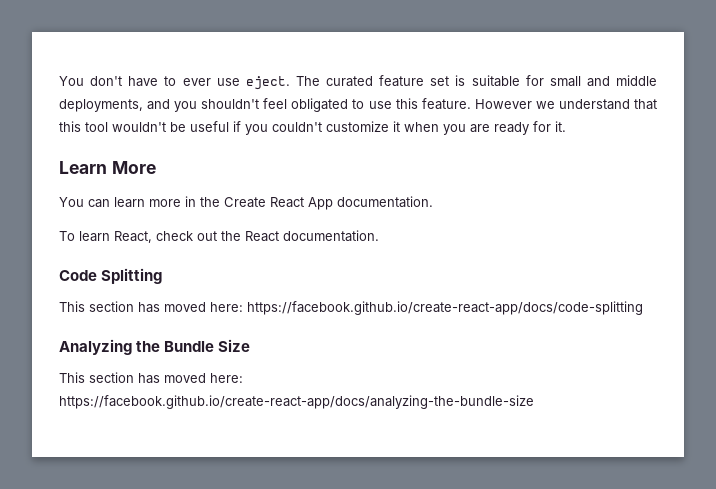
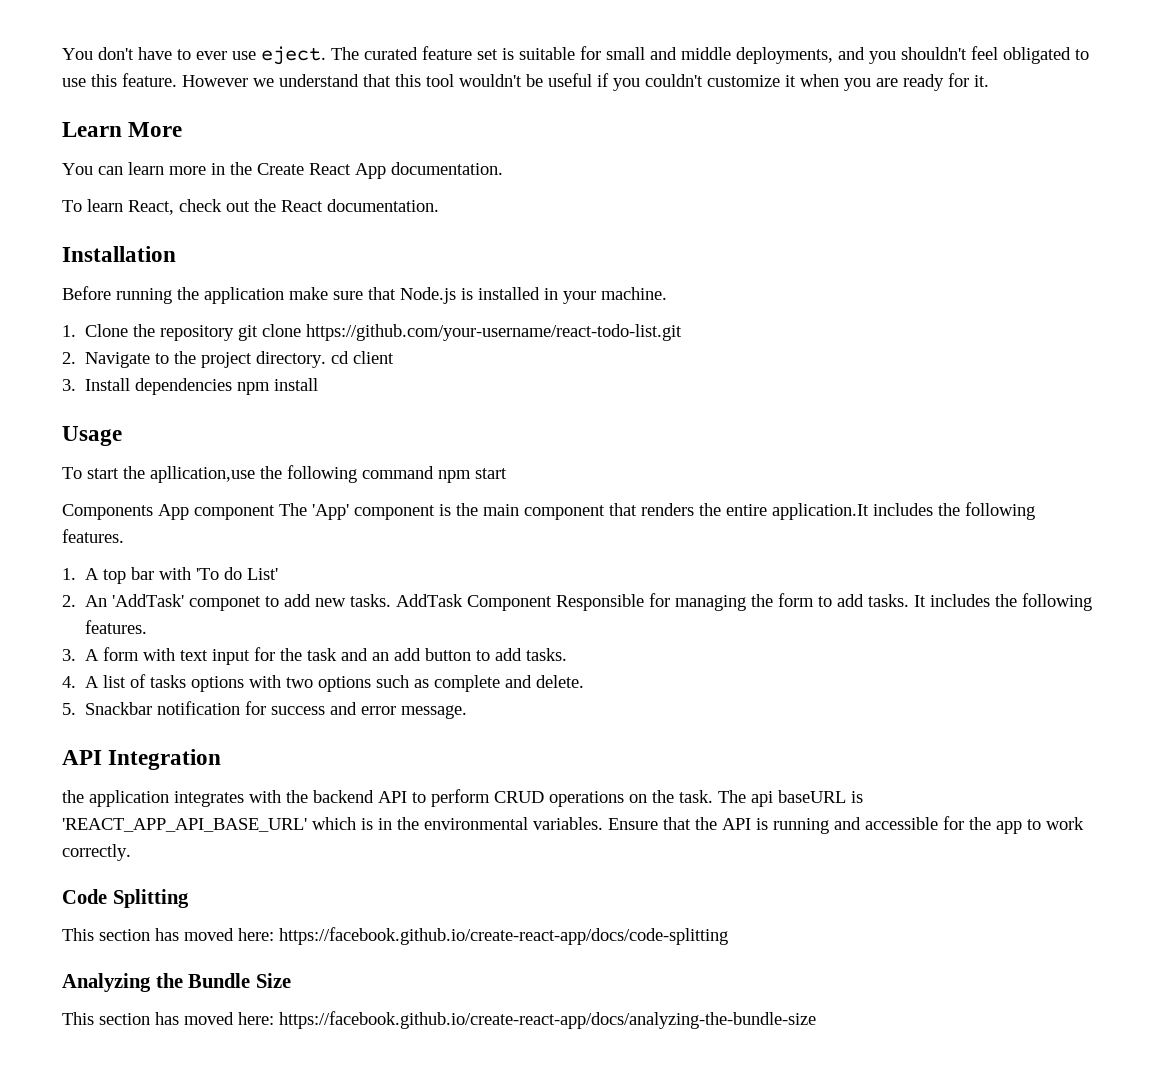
(379, 236) none -> [62,246,176,262] [62,286,667,304] [62,324,683,341] [62,351,395,368] [62,378,319,395] [62,426,122,446] [62,465,507,483] [62,502,1035,520] [62,529,124,543] [62,567,279,584] [62,593,1093,611] [85,620,148,634] [62,647,568,665] [62,674,585,692] [62,701,468,719] [62,749,222,770] [62,789,863,807] [62,816,1084,834] [62,844,131,861] // Installation // Before running the application make sure that Node.js is installed in your machine. // 1. Clone the repository git clone https://github.com/your-username/react-todo-list.git // 2. Navigate to the project directory. cd client // 3. Install dependencies npm install // Usage // To start the apllication,use the following command npm start // Components App component The 'App' component is the main component that renders the entire application.It includes the following features. // 1. A top bar with 'To do List' // 2. An 'AddTask' componet to add new tasks. AddTask Component Responsible for managing the form to add tasks. It includes the following features. // 3. A form with text input for the task and an add button to add tasks. // 4. A list of tasks options with two options such as complete and delete. // 5. Snackbar notification for success and error message. // API Integration // the application integrates with the backend API to perform CRUD operations on the task. The api baseURL is 'REACT_APP_API_BASE_URL' which is in the environmental variables. Ensure that the API is running and accessible for the app to work correctly.

